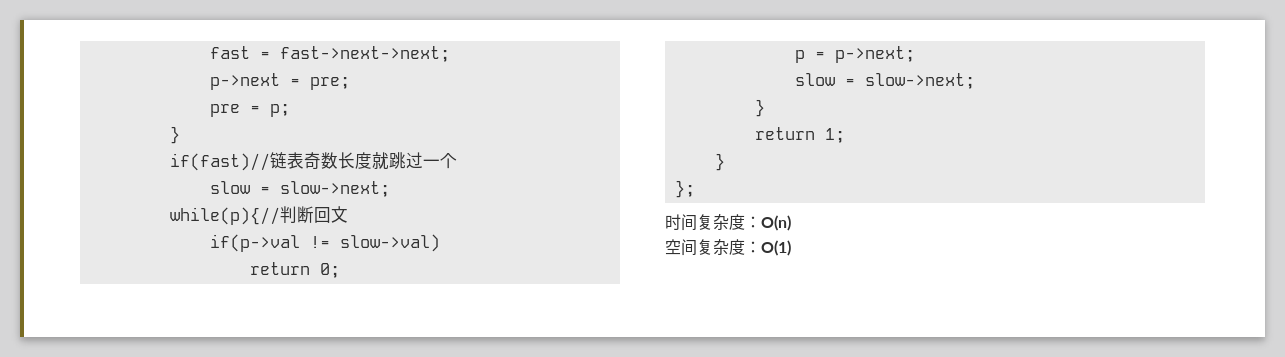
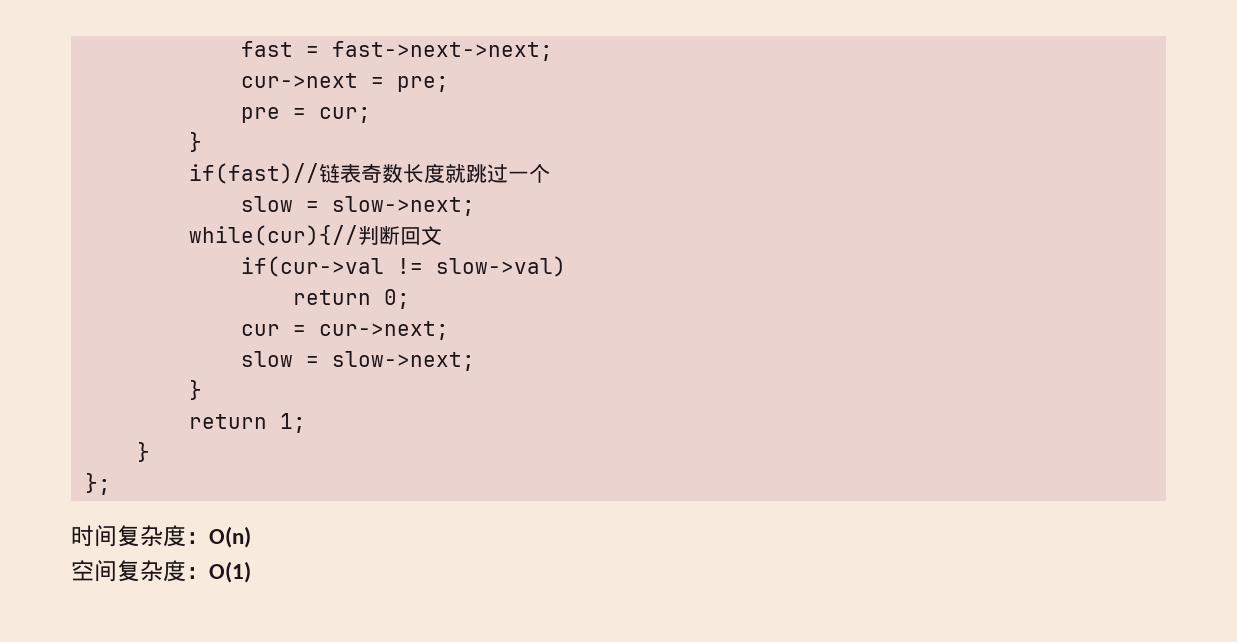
[209,73,280,90] p->next -> [240,73,358,88] cur->next
[269,104,290,117] p; -> [318,107,371,123] cur;
[169,207,280,225] while(p){// -> [188,225,358,246] while(cur){//
[209,234,300,252] if(p->val -> [240,256,384,277] if(cur->val
[794,46,915,63] p = p->next; -> [240,321,449,340] cur = cur->next;

